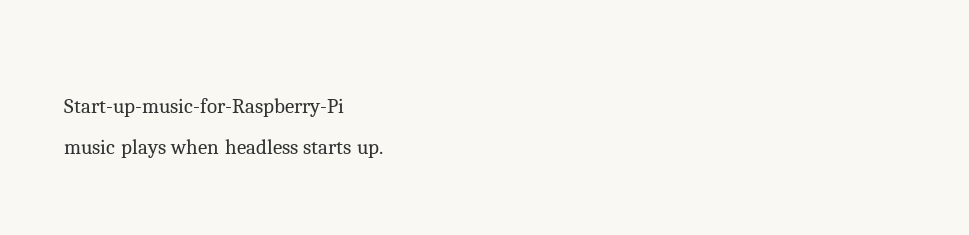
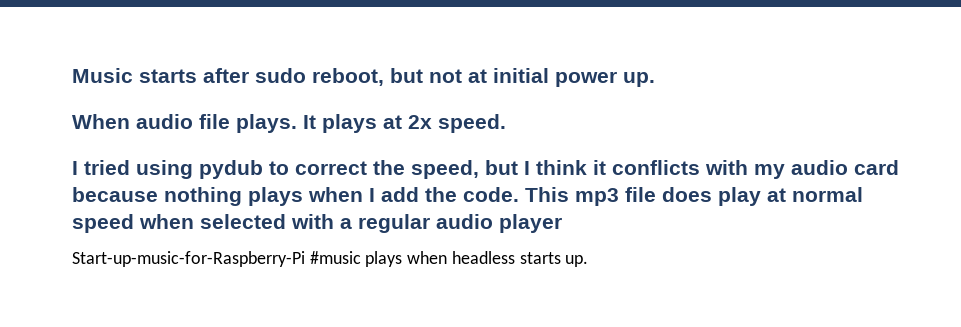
(64, 107) none -> [72,68,655,87] [72,114,506,133] [72,160,899,179] [72,187,863,206] [72,214,562,233] Music starts after sudo reboot, but not at initial power up. // When audio file plays. It plays at 2x speed. // I tried using pydub to correct the speed, but I think it conflicts with my audio card because nothing plays when I add the code. This mp3 file does play at normal speed when selected with a regular audio player //
[64,139,115,154] // music -> [309,251,361,264] #music

